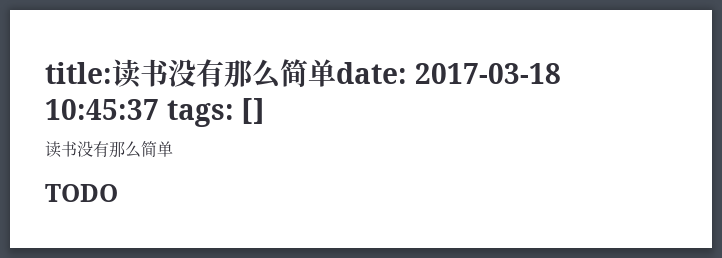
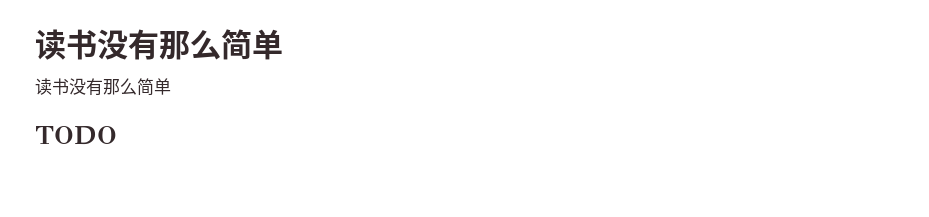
[45,59,561,89] [45,98,266,127] title:读书没有那么简单date: 2017-03-18 10:45:37 tags: [] -> [35,29,283,60] 读书没有那么简单

